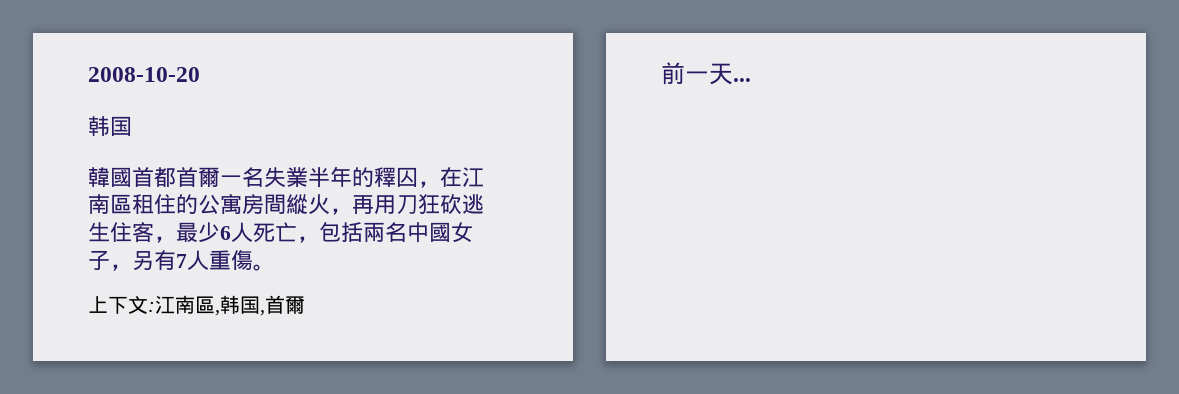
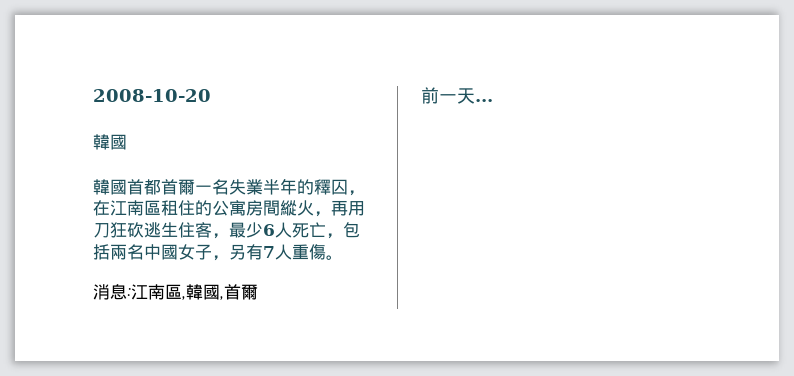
[88,116,132,137] 韩国 -> [93,134,127,150] 韓國
[88,295,148,314] 上下文 -> [93,284,127,300] 消息
[220,295,260,314] 韩国 -> [186,284,220,300] 韓國

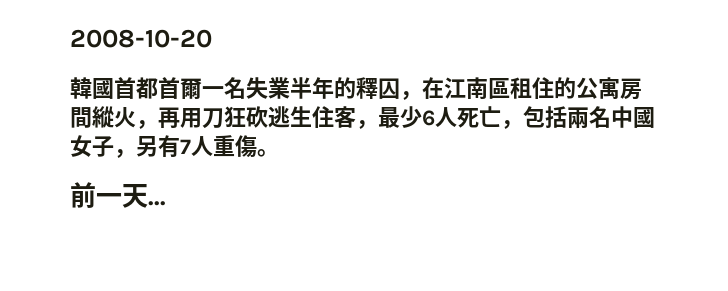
[93,179,127,195] // 韓國 -> (114, 88) none
[93,284,258,301] // 消息:江南區,韓國,首爾 -> (279, 153) none

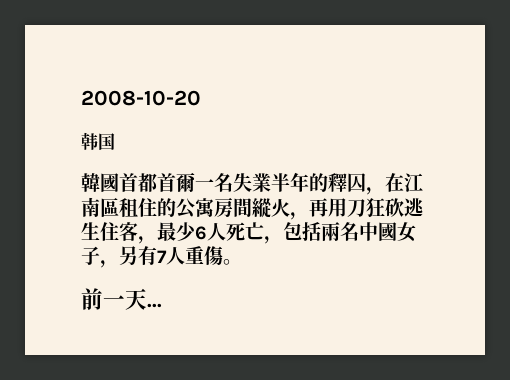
(212, 38) none -> [81,132,115,150] // 韩国

